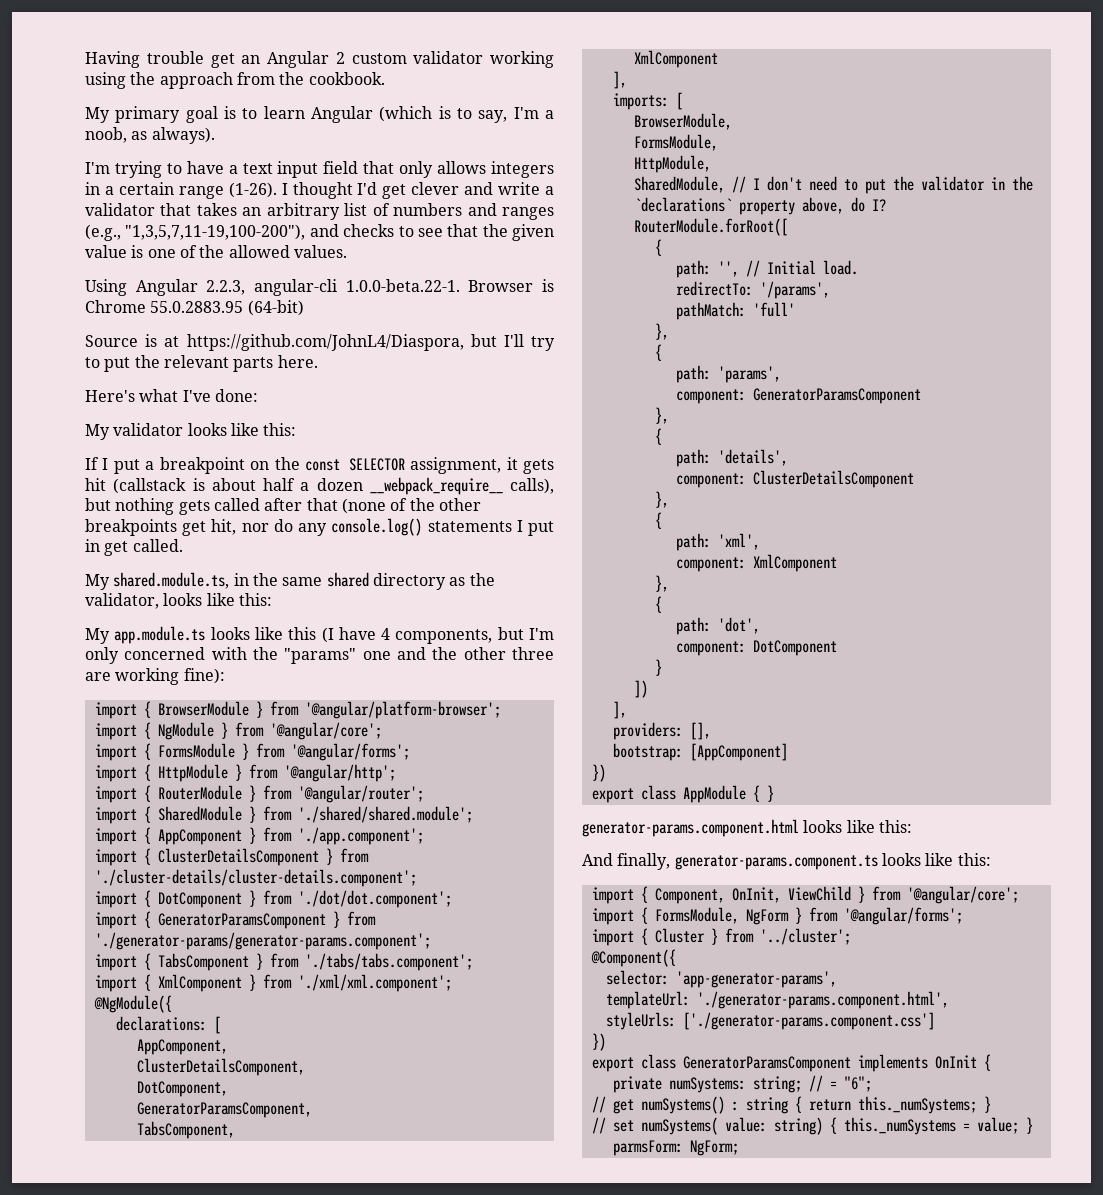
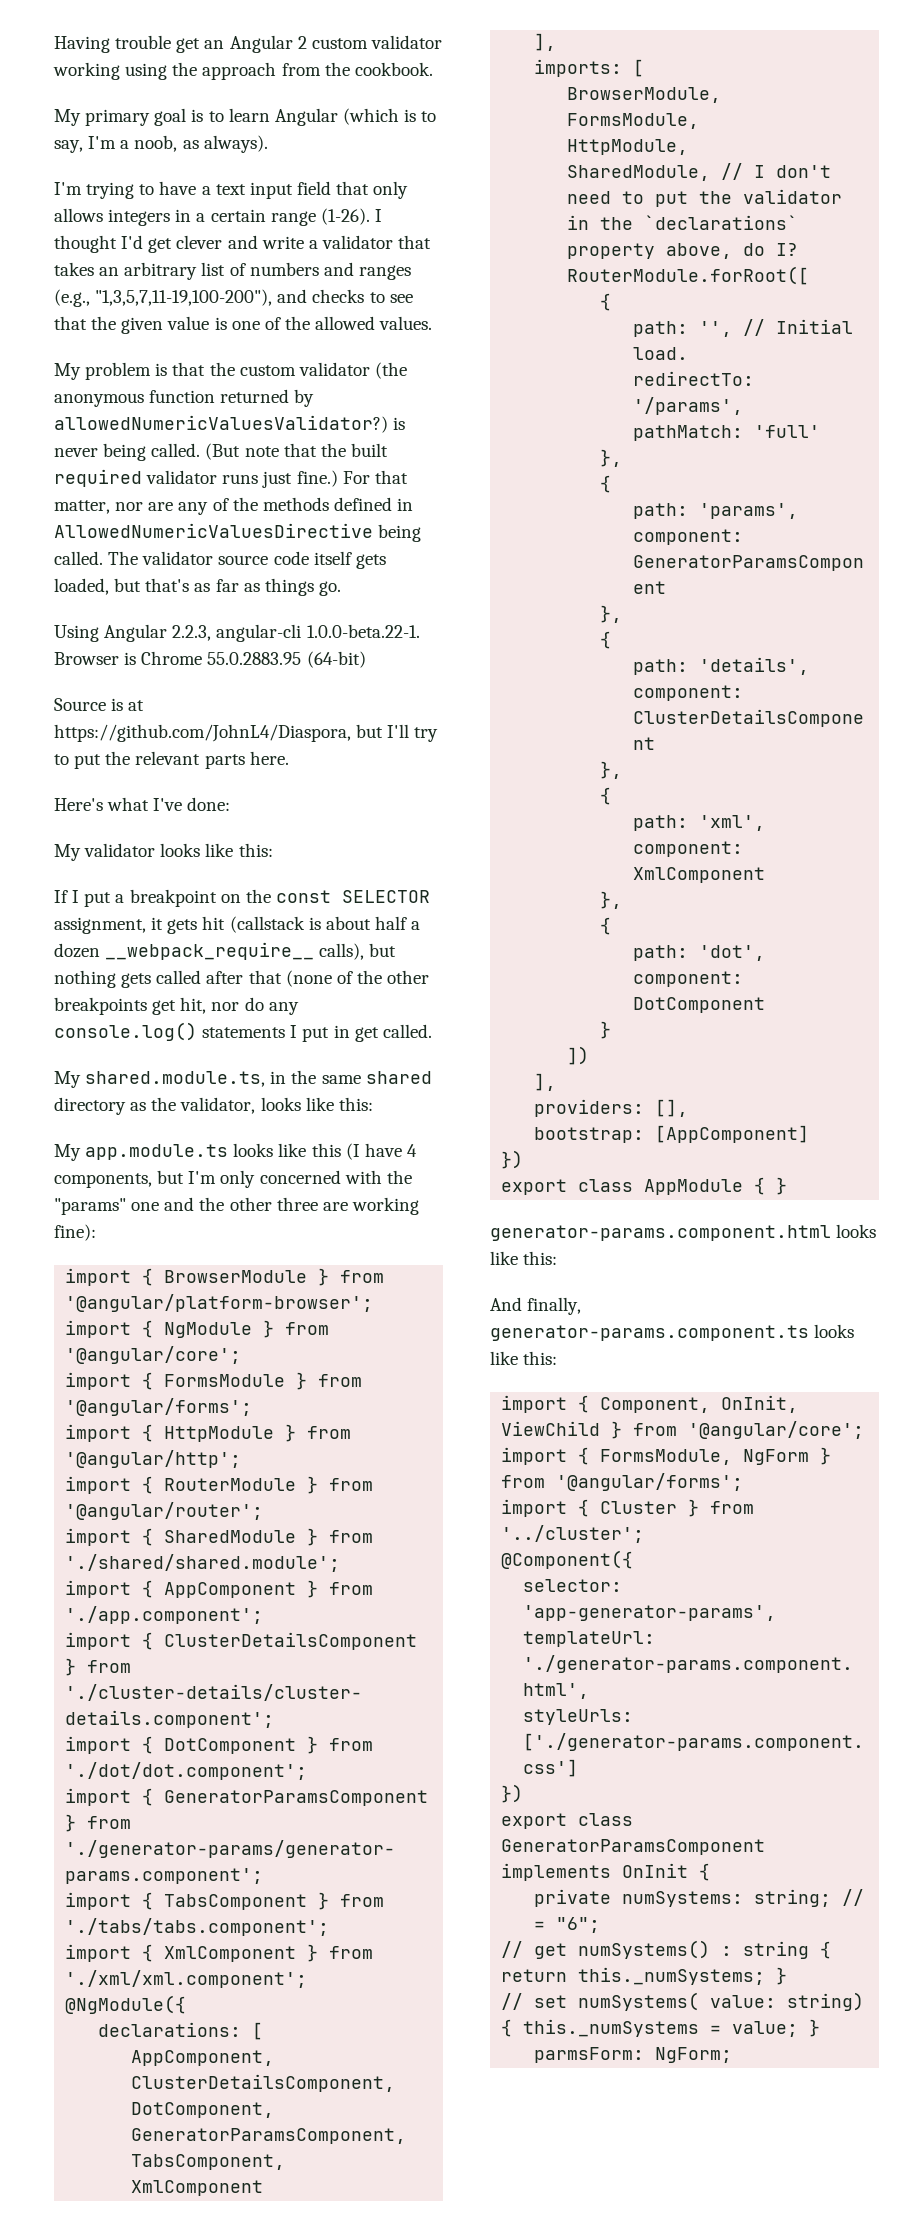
(347, 251) none -> [54,362,407,380] [54,389,315,407] [54,415,406,433] [54,443,388,461] [54,469,408,488] [54,497,414,515] [54,523,422,542] [54,551,386,569] [54,578,341,596] // My problem is that the custom validator (the anonymous function returned by allowedNumericValuesValidator?) is never being called. (But note that the built required validator runs just fine.) For that matter, nor are any of the methods defined in AllowedNumericValuesDirective being called. The validator source code itself gets loaded, but that's as far as things go.

